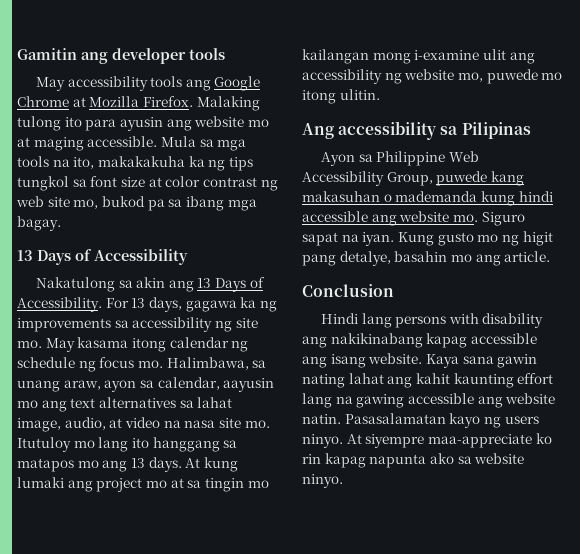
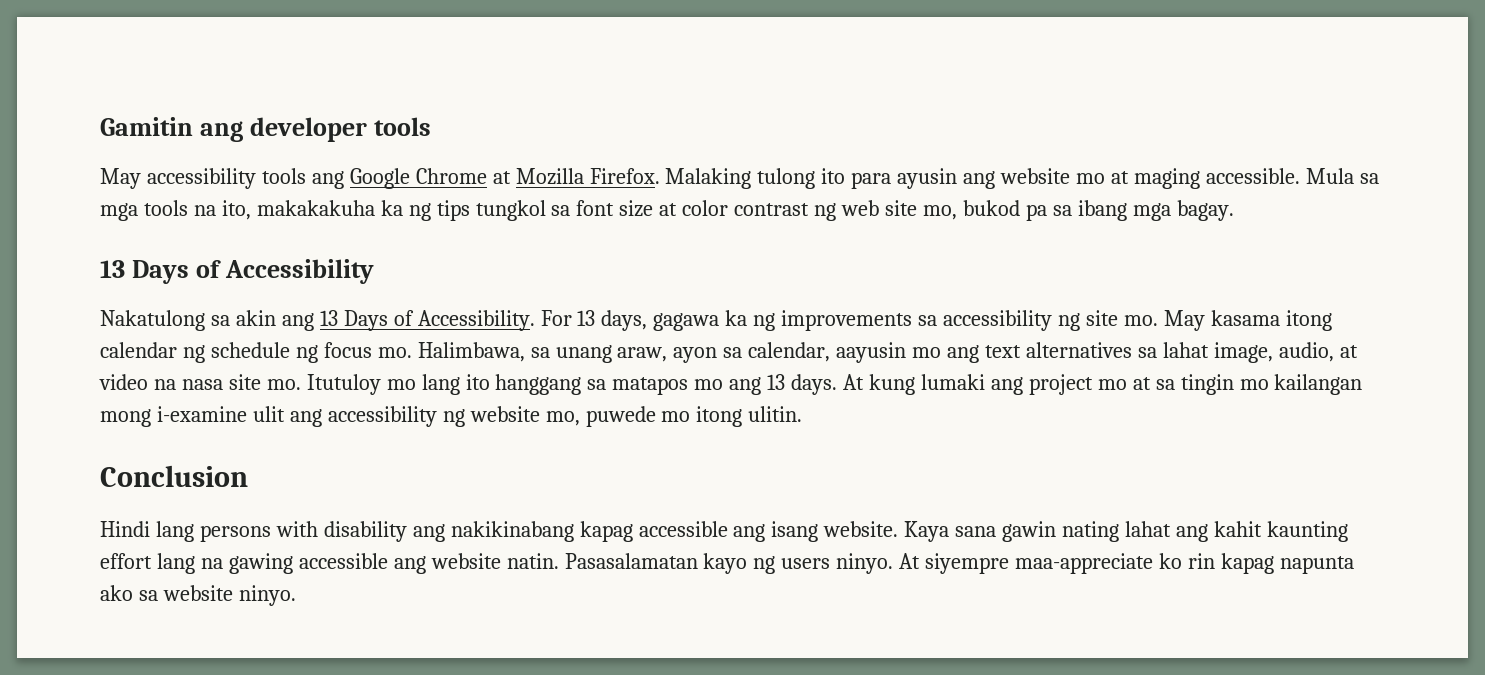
[302,121,531,140] [320,151,479,166] [302,171,524,186] [302,191,553,206] [302,211,525,226] [302,231,553,246] [302,251,551,266] // Ang accessibility sa Pilipinas // Ayon sa Philippine Web Accessibility Group, puwede kang makasuhan o mademanda kung hindi accessible ang website mo. Siguro sapat na iyan. Kung gusto mo ng higit pang detalye, basahin mo ang article. -> (803, 414) none

